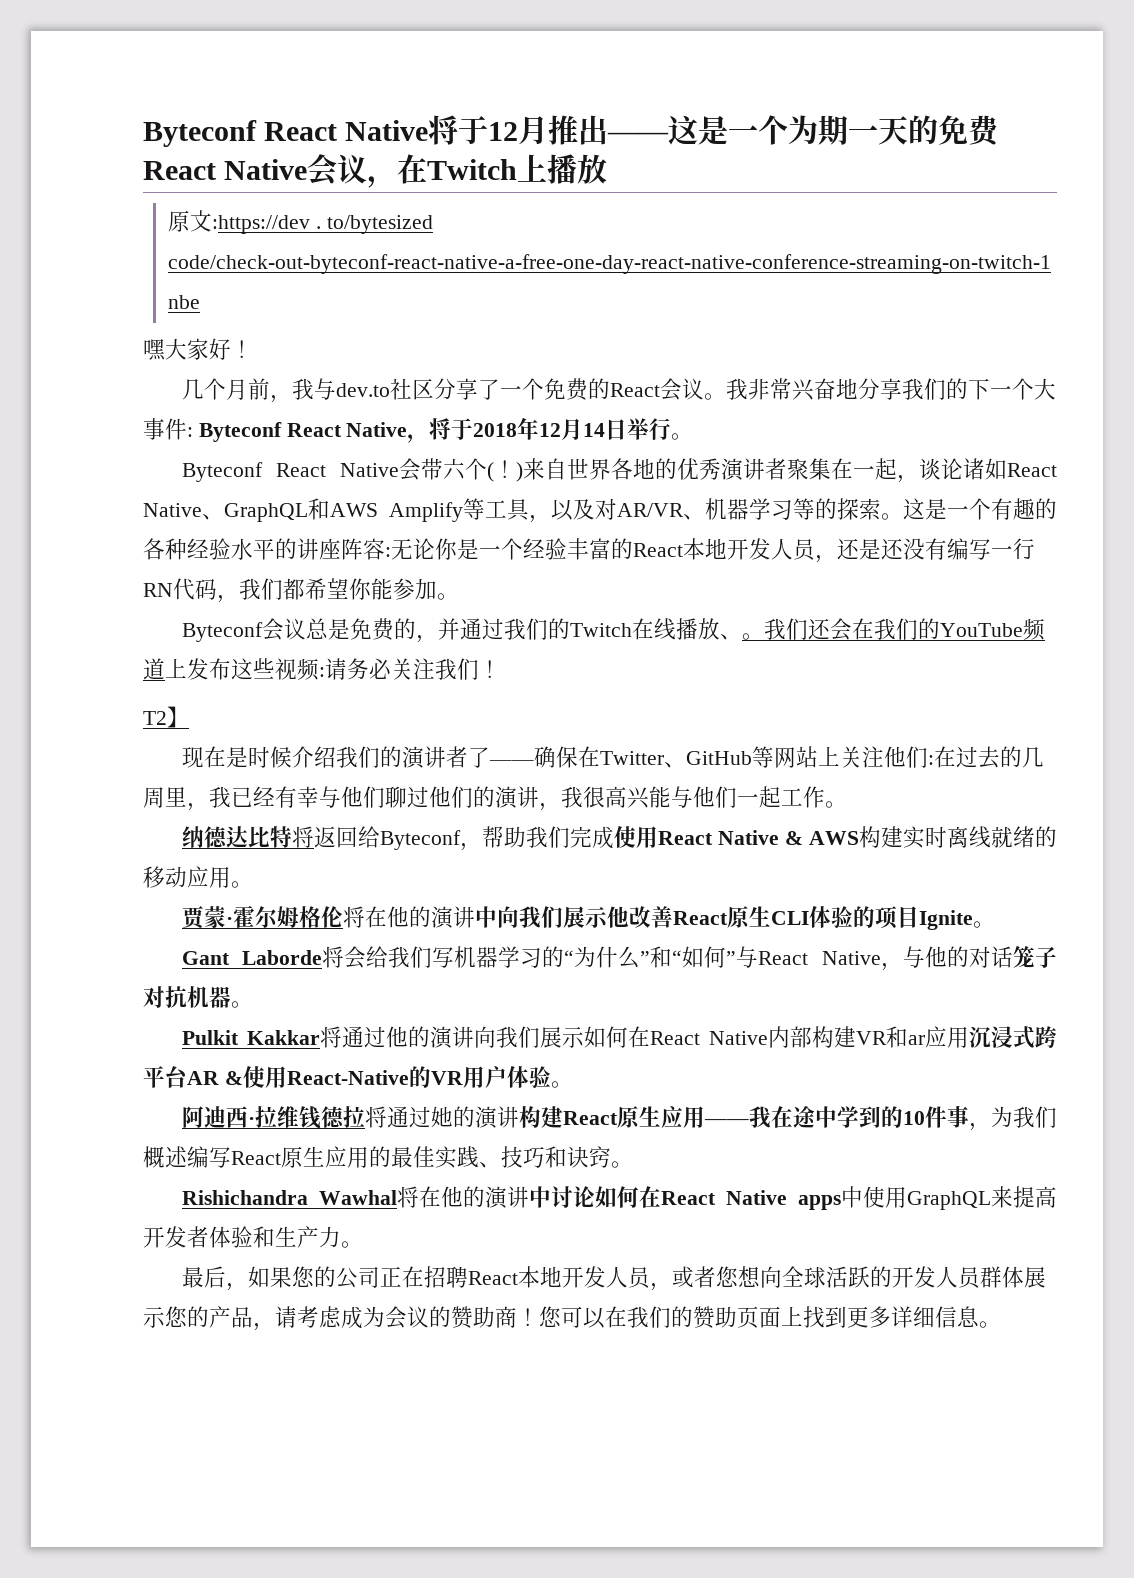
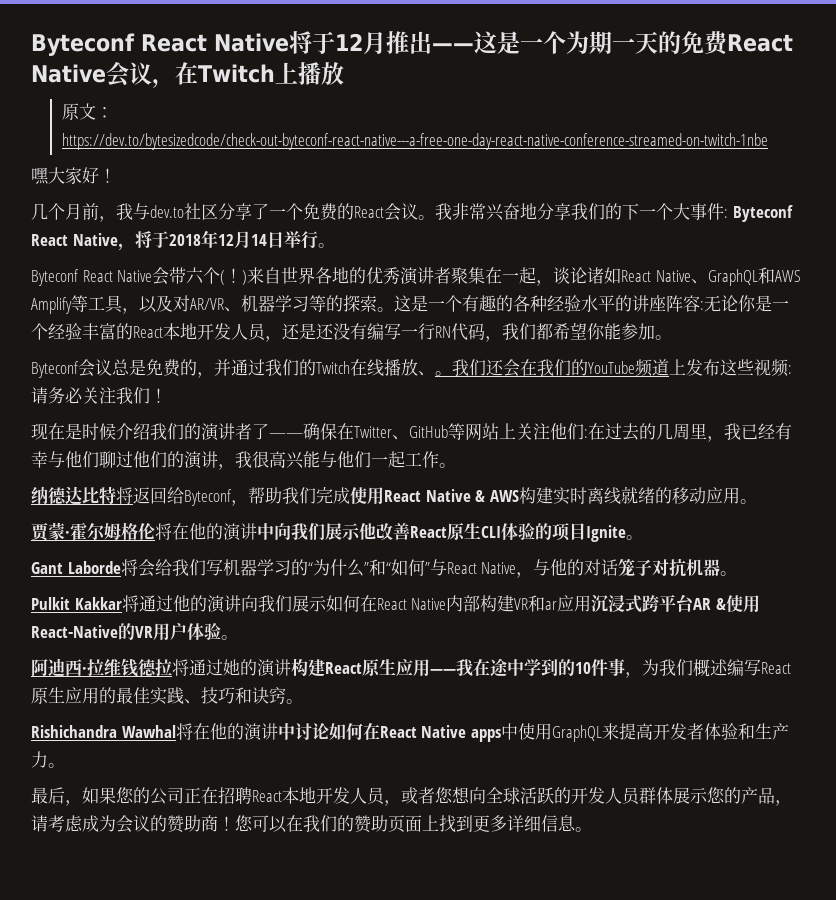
[212,215,433,234] [168,254,1052,274] [168,295,201,309] :https://dev . to/bytesized code/check-out-byteconf-react-native-a-free-one-day-react-native-conference-streaming-on-twitch-1 nbe -> [95,107,113,118] [61,133,768,150] ：https://dev.to/bytesizedcode/check-out-byteconf-react-native---a-free-one-day-react-native-conference-streamed-on-twitch-1nbe
[143,706,189,728] // T2】 -> (167, 395) none

